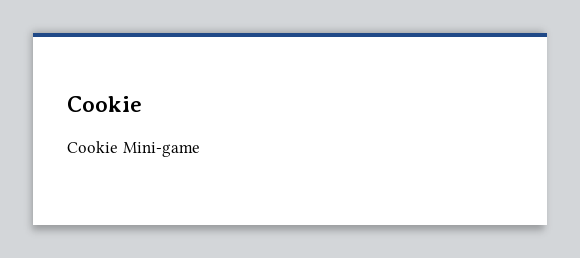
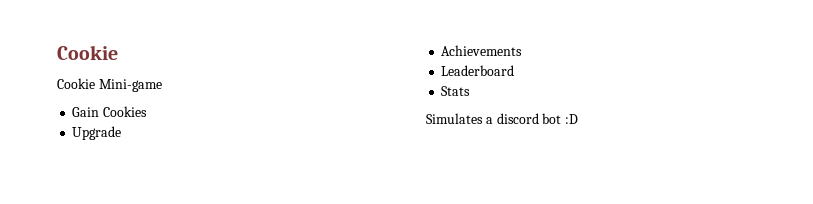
(200, 149) none -> [72,106,148,117] [72,126,122,140] [441,45,523,56] [441,65,515,76] [441,86,471,96] [426,113,579,124] // Gain Cookies // Upgrade // Achievements // Leaderboard // Stats // Simulates a discord bot :D

